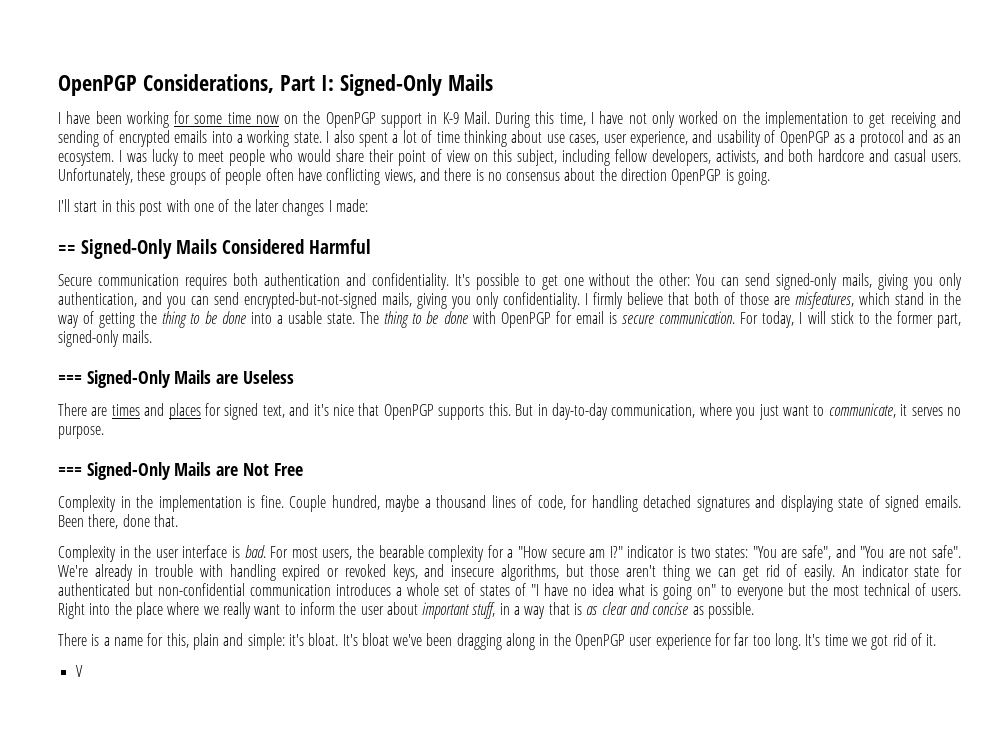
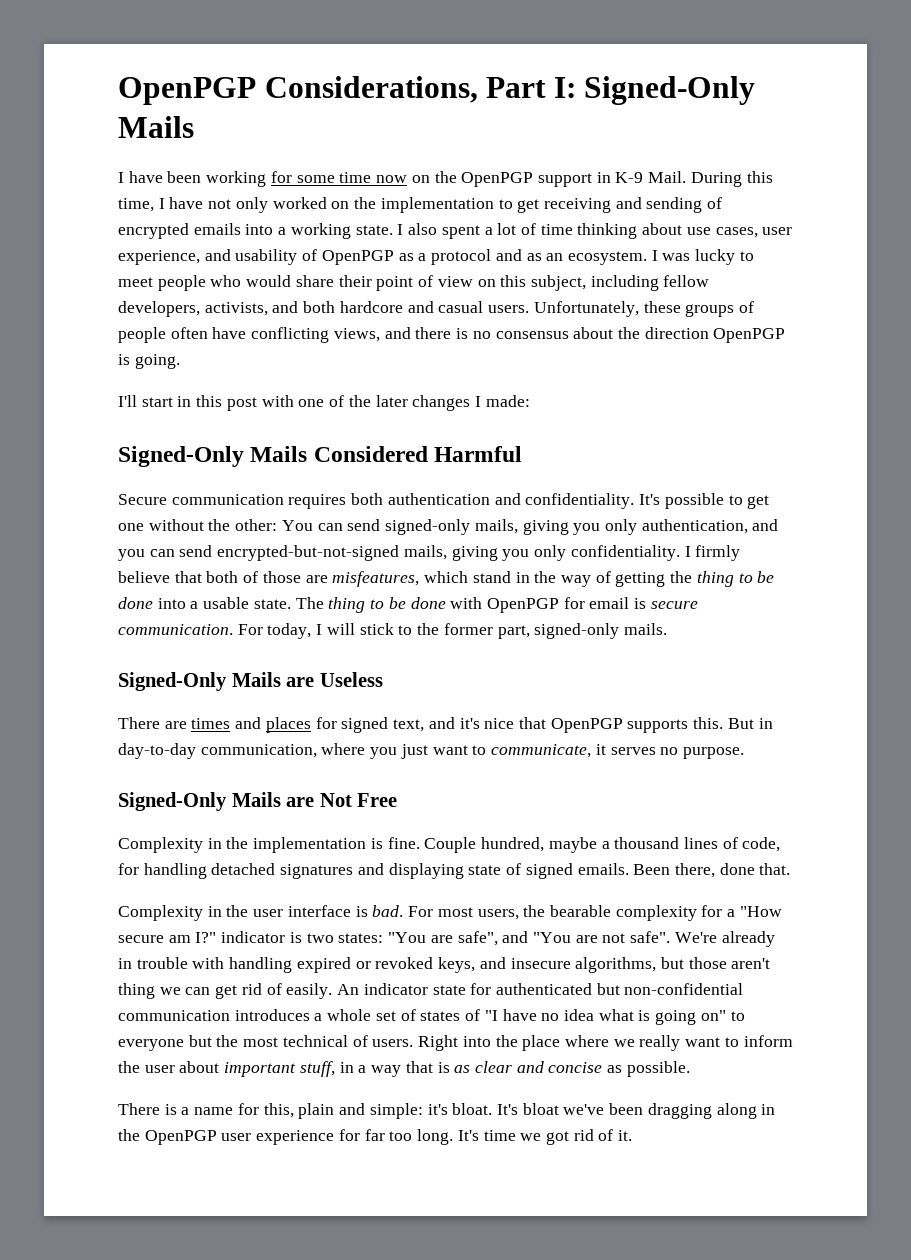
[58,245,76,254] == -> (530, 401) none
[58,375,82,384] === -> (667, 629) none
[58,467,82,476] === -> (744, 753) none
[75,665,83,677] // V -> (633, 1135) none

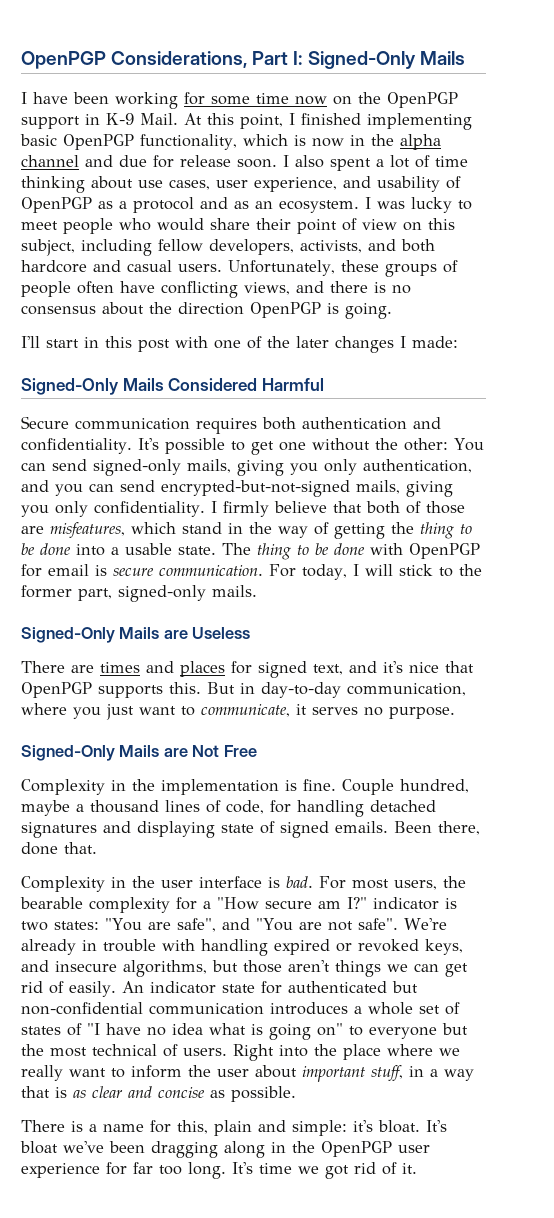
[690,171,773,187] [118,197,723,213] [118,223,393,239] During this time, I have not only worked on the implementation to get receiving and sending of encrypted emails into a working state. -> [184,113,472,130] [20,134,441,150] [21,155,277,168] At this point, I finished implementing basic OpenPGP functionality, which is now in the alpha channel and due for release soon.
[118,983,155,999] thing -> [335,960,381,977] things

